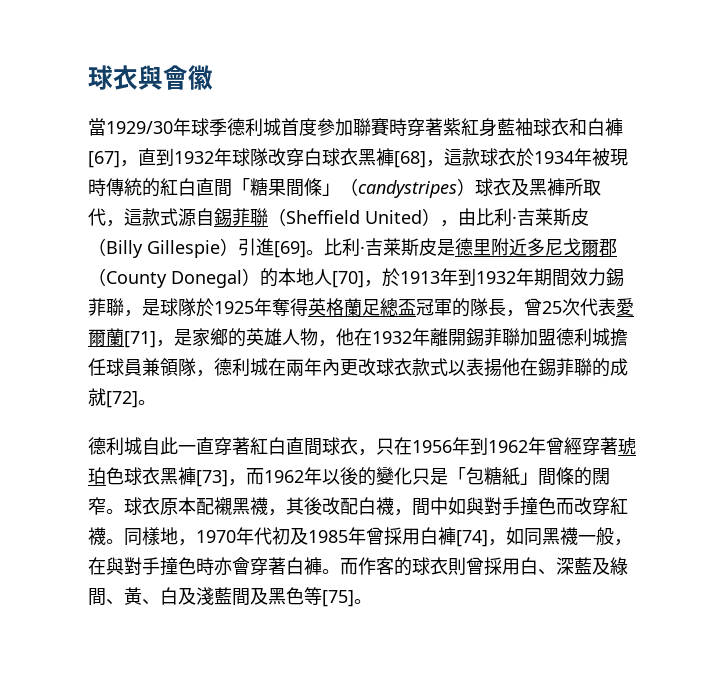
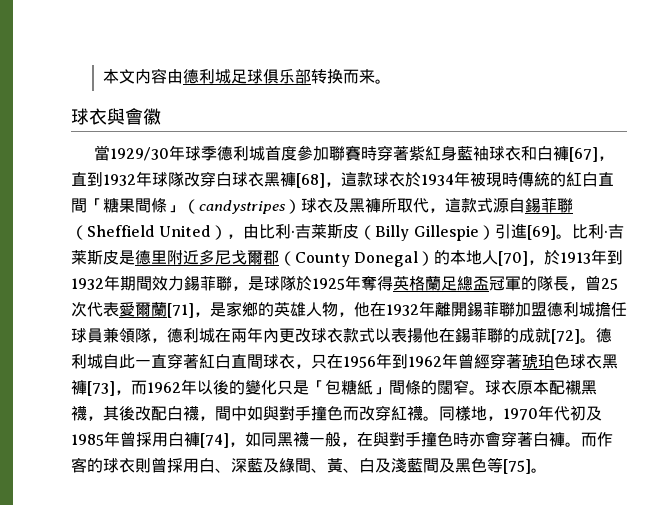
(88, 77) none -> [102,68,391,84] 本文内容由德利城足球俱乐部转换而来。 //
(156, 402) // -> (596, 340) none

